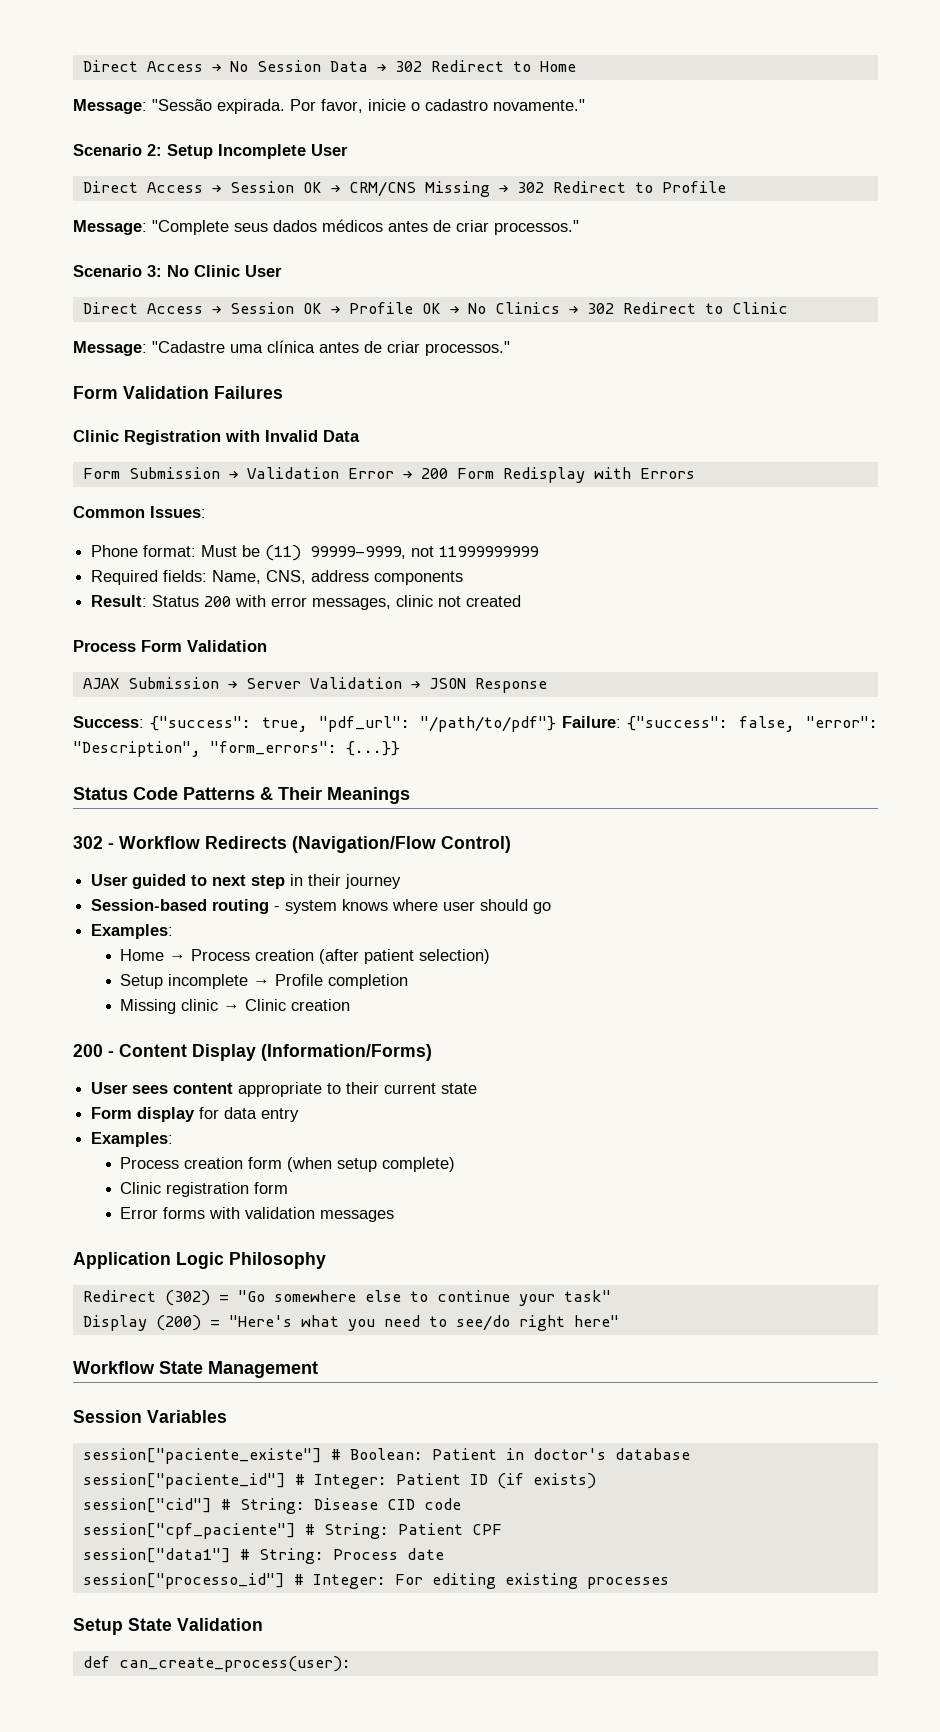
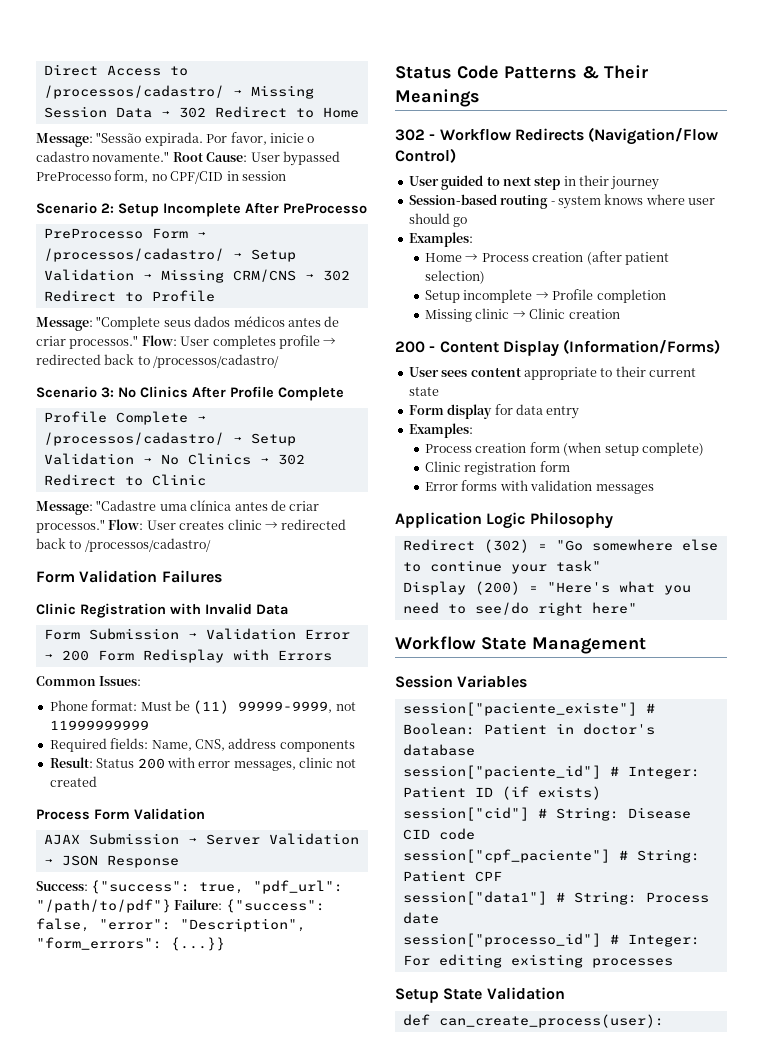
[82,60,248,72] Direct Access → No -> [43,64,188,76] [43,85,314,99] Direct Access to /processos/cadastro/ → Missing
[73,144,348,159] [82,181,490,197] // Scenario 2: Setup Incomplete User // Direct Access → Session OK → CRM/CNS Missing -> [172,151,340,166] [36,170,286,184] [36,202,367,217] [43,228,206,239] [43,248,296,262] [43,269,296,283] Root Cause: User bypassed PreProcesso form, no CPF/CID in session // Scenario 2: Setup Incomplete After PreProcesso // PreProcesso Form → /processos/cadastro/ → Setup Validation → Missing CRM/CNS
[73,265,282,277] [82,302,441,314] // Scenario 3: No Clinic User // Direct Access → Session OK → Profile OK -> [141,335,337,349] [36,354,280,368] [36,386,344,401] [43,411,206,425] [43,432,296,446] [43,453,134,465] Flow: User completes profile → redirected back to /processos/cadastro/ // Scenario 3: No Clinics After Profile Complete // Profile Complete → /processos/cadastro/ → Setup Validation
(510, 348) none -> [108,519,347,530] [36,538,211,552] Flow: User creates clinic → redirected back to /processos/cadastro/

